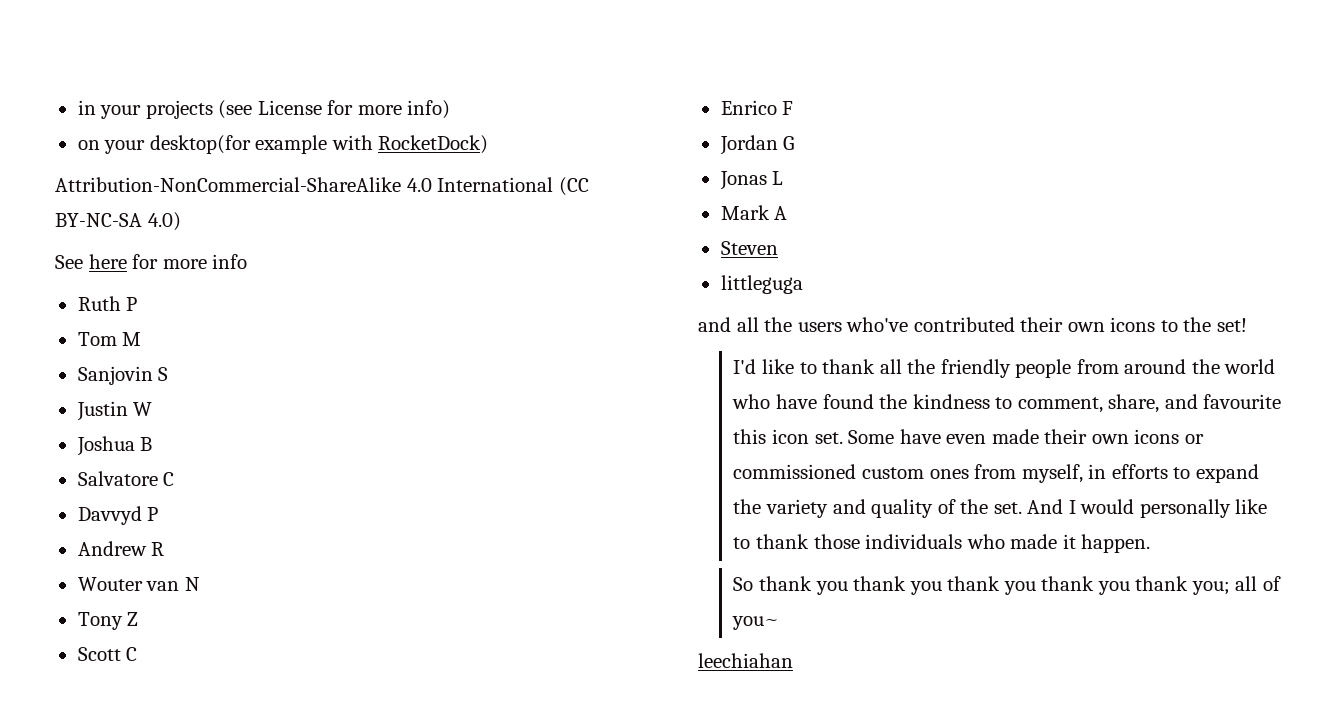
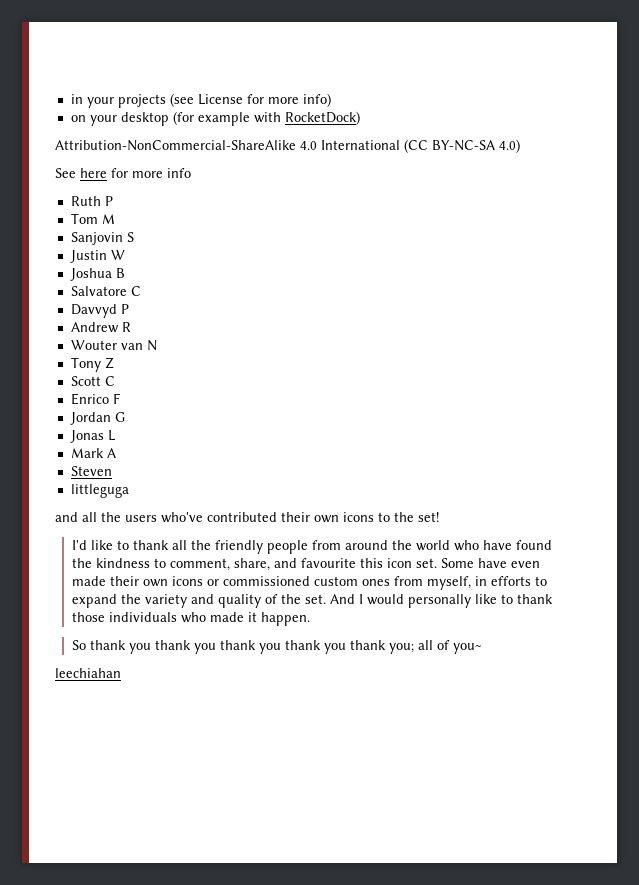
[149,135,251,154] desktop(for -> [120,111,194,126] desktop (for

